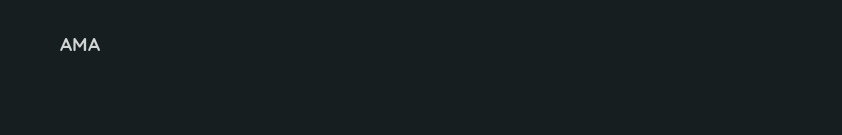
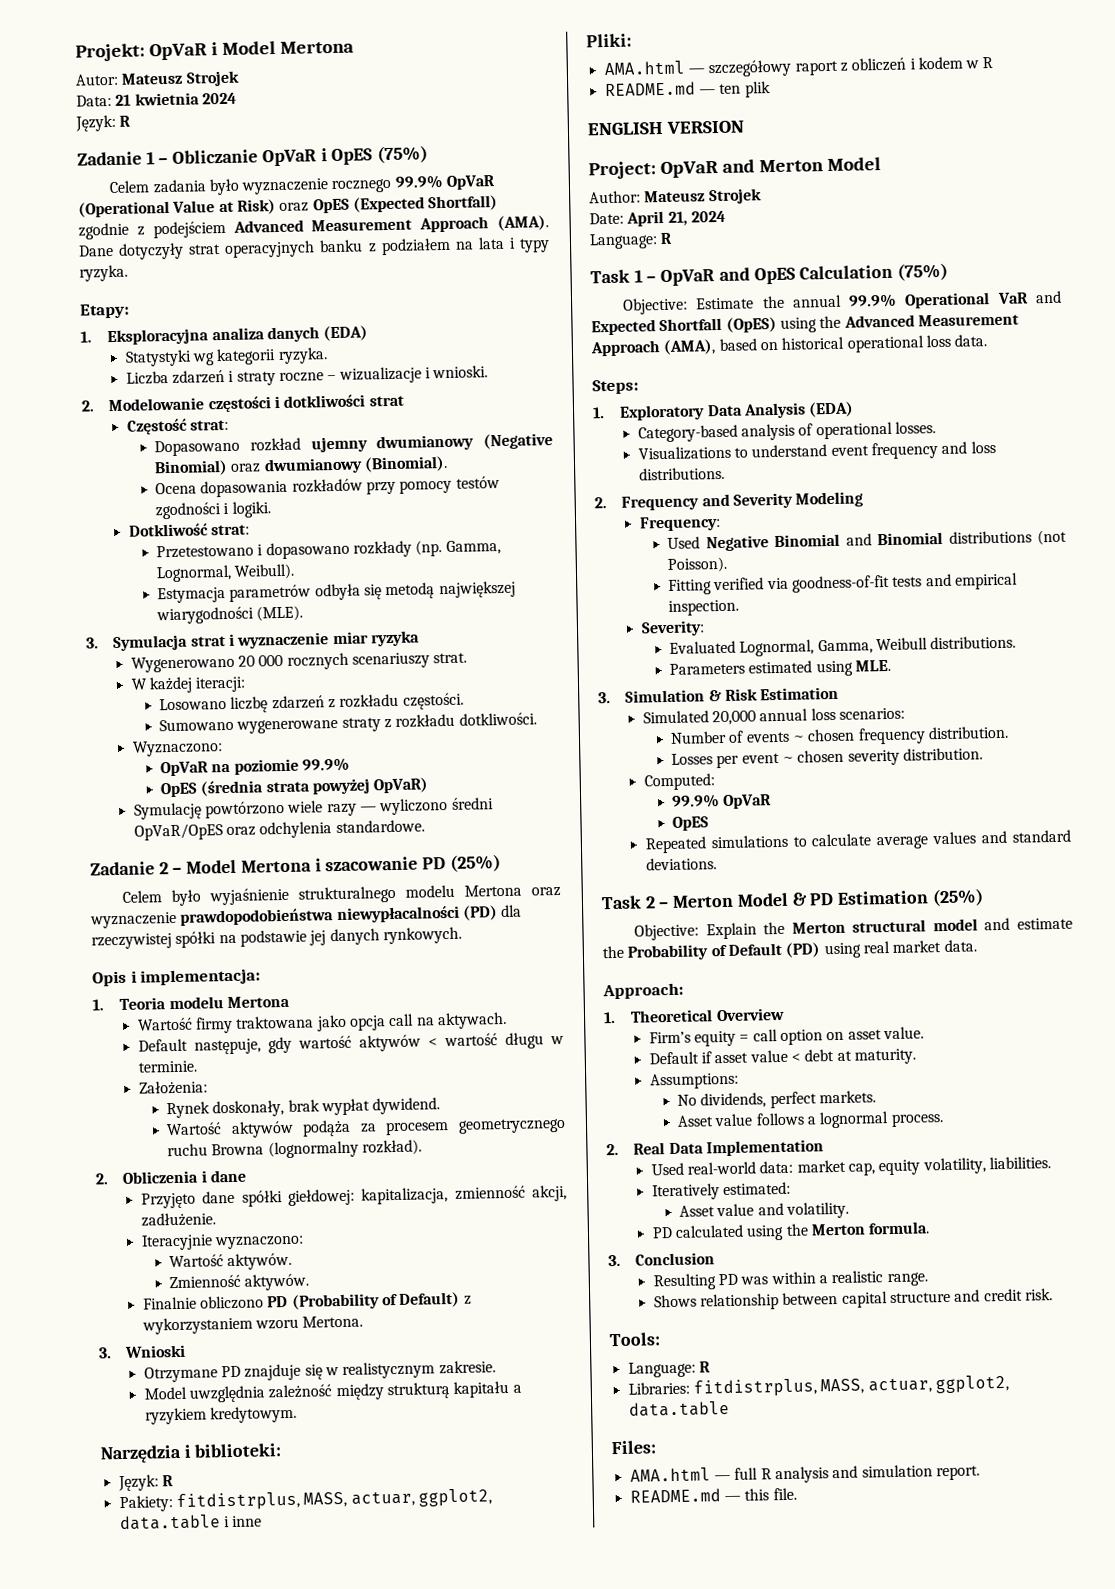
[60,37,100,51] AMA -> [75,40,354,62] [75,70,240,87] [76,92,237,107] [75,114,132,132] [77,145,429,167] [109,174,497,196] [78,194,499,218] [78,215,549,240] [78,236,551,260] [79,264,128,282] [80,303,130,319] [80,325,369,346] [124,347,328,367] [125,365,489,386] [81,394,404,413] [126,418,230,435] [154,433,553,457] [154,455,448,477] [155,476,500,498] [155,501,271,520] [128,523,251,537] [156,539,501,560] [156,563,296,583] [157,580,516,604] [156,605,304,625] [86,630,420,652] [130,652,468,673] [130,676,247,694] [159,692,464,713] [159,712,537,734] [131,740,223,757] [160,757,350,777] [160,777,429,798] [133,797,494,820] [133,819,425,841] [90,854,501,876] [122,884,562,907] [90,904,523,929] [91,926,462,950] [92,968,262,987] [92,995,290,1011] [136,1011,508,1034] [137,1032,565,1055] [137,1060,197,1073] [138,1080,208,1095] [166,1097,441,1119] [166,1117,566,1138] [167,1139,422,1159] [95,1169,246,1185] [140,1184,567,1209] [140,1212,216,1227] [140,1234,305,1251] [169,1252,293,1271] [169,1273,310,1291] [142,1291,472,1310] [141,1315,364,1335] [98,1344,187,1359] [143,1360,496,1383] [143,1380,522,1403] [144,1405,298,1425] [100,1443,282,1464] [117,1474,174,1492] [118,1488,492,1513] [119,1514,263,1531] [586,33,632,48] [603,56,994,78] [604,81,771,98] [587,120,745,136] [588,157,881,180] [589,188,762,205] [589,210,726,227] [589,232,674,250] [590,262,949,287] [623,290,1062,315] [591,313,1019,336] [590,334,988,357] [592,379,639,395] [592,401,855,421] [637,421,937,443] [637,440,996,461] [638,466,725,481] [594,491,864,511] [638,516,721,532] [667,529,1067,552] [667,556,728,573] [668,572,1018,595] [668,599,740,616] [640,620,705,637] [669,635,1017,657] [669,659,891,677] [598,686,840,704] [642,707,906,726] [670,725,1009,745] [671,747,983,769] [643,773,715,791] [672,794,773,809] [672,816,710,831] [644,829,1071,854] [645,857,717,871] [601,888,984,910] [634,917,1073,941] [602,939,977,961] [602,982,684,1000] [603,1007,785,1024] [648,1026,925,1047] [648,1048,917,1065] [649,1072,739,1090] [677,1090,876,1109] [677,1111,944,1129] [606,1139,824,1157] [650,1156,1052,1176] [651,1181,792,1201] [679,1201,849,1219] [651,1221,931,1241] [608,1252,716,1267] [652,1270,928,1291] [653,1288,1054,1311] [609,1332,661,1347] [627,1361,711,1378] [627,1374,1009,1398] [628,1400,730,1417] [611,1440,656,1455] [629,1464,980,1484] [629,1487,797,1503] Projekt: OpVaR i Model Mertona // Autor: Mateusz Strojek // Data: 21 kwietnia 2024 // Język: R // Zadanie 1 – Obliczanie OpVaR i OpES (75%) // Celem zadania było wyznaczenie rocznego 99.9% OpVaR (Operational Value at Risk) oraz OpES (Expected Shortfall) zgodnie z podejściem Advanced Measurement Approach (AMA). Dane dotyczyły strat operacyjnych banku z podziałem na lata i typy ryzyka. // Etapy: // 1. Eksploracyjna analiza danych (EDA) // Statystyki wg kategorii ryzyka. // Liczba zdarzeń i straty roczne – wizualizacje i wnioski. // 2. Modelowanie częstości i dotkliwości strat // Częstość strat: // Dopasowano rozkład ujemny dwumianowy (Negative Binomial) oraz dwumianowy (Binomial). // Ocena dopasowania rozkładów przy pomocy testów zgodności i logiki. // Dotkliwość strat: // Przetestowano i dopasowano rozkłady (np. Gamma, Lognormal, Weibull). // Estymacja parametrów odbyła się metodą największej wiarygodności (MLE). // 3. Symulacja strat i wyznaczenie miar ryzyka // Wygenerowano 20 000 rocznych scenariuszy strat. // W każdej iteracji: // Losowano liczbę zdarzeń z rozkładu częstości. // Sumowano wygenerowane straty z rozkładu dotkliwości. // Wyznaczono: // OpVaR na poziomie 99.9% // OpES (średnia strata powyżej OpVaR) // Symulację powtórzono wiele razy — wyliczono średni OpVaR/OpES oraz odchylenia standardowe. // Zadanie 2 – Model Mertona i szacowanie PD (25%) // Celem było wyjaśnienie strukturalnego modelu Mertona oraz wyznaczenie prawdopodobieństwa niewypłacalności (PD) dla rzeczywistej spółki na podstawie jej danych rynkowych. // Opis i implementacja: // 1. Teoria modelu Mertona // Wartość firmy traktowana jako opcja call na aktywach. // Default następuje, gdy wartość aktywów < wartość długu w terminie. // Założenia: // Rynek doskonały, brak wypłat dywidend. // Wartość aktywów podąża za procesem geometrycznego ruchu Browna (lognormalny rozkład). // 2. Obliczenia i dane // Przyjęto dane spółki giełdowej: kapitalizacja, zmienność akcji, zadłużenie. // Iteracyjnie wyznaczono: // Wartość aktywów. // Zmienność aktywów. // Finalnie obliczono PD (Probability of Default) z wykorzystaniem wzoru Mertona. // 3. Wnioski // Otrzymane PD znajduje się w realistycznym zakresie. // Model uwzględnia zależność między strukturą kapitału a ryzykiem kredytowym. // Narzędzia i biblioteki: // Język: R // Pakiety: fitdistrplus, MASS, actuar, ggplot2, data.table i inne // Pliki: // AMA.html — szczegółowy raport z obliczeń i kodem w R // README.md — ten plik // ENGLISH VERSION // Project: OpVaR and Merton Model // Author: Mateusz Strojek // Date: April 21, 2024 // Language: R // Task 1 – OpVaR and OpES Calculation (75%) // Objective: Estimate the annual 99.9% Operational VaR and Expected Shortfall (OpES) using the Advanced Measurement Approach (AMA), based on historical operational loss data. // Steps: // 1. Exploratory Data Analysis (EDA) // Category-based analysis of operational losses. // Visualizations to understand event frequency and loss distributions. // 2. Frequency and Severity Modeling // Frequency: // Used Negative Binomial and Binomial distributions (not Poisson). // Fitting verified via goodness-of-fit tests and empirical inspection. // Severity: // Evaluated Lognormal, Gamma, Weibull distributions. // Parameters estimated using MLE. // 3. Simulation & Risk Estimation // Simulated 20,000 annual loss scenarios: // Number of events ~ chosen frequency distribution. // Losses per event ~ chosen severity distribution. // Computed: // 99.9% OpVaR // OpES // Repeated simulations to calculate average values and standard deviations. // Task 2 – Merton Model & PD Estimation (25%) // Objective: Explain the Merton structural model and estimate the Probability of Default (PD) using real market data. // Approach: // 1. Theoretical Overview // Firm’s equity = call option on asset value. // Default if asset value < debt at maturity. // Assumptions: // No dividends, perfect markets. // Asset value follows a lognormal process. // 2. Real Data Implementation // Used real-world data: market cap, equity volatility, liabilities. // Iteratively estimated: // Asset value and volatility. // PD calculated using the Merton formula. // 3. Conclusion // Resulting PD was within a realistic range. // Shows relationship between capital structure and credit risk. // Tools: // Language: R // Libraries: fitdistrplus, MASS, actuar, ggplot2, data.table // Files: // AMA.html — full R analysis and simulation report. // README.md — this file.

